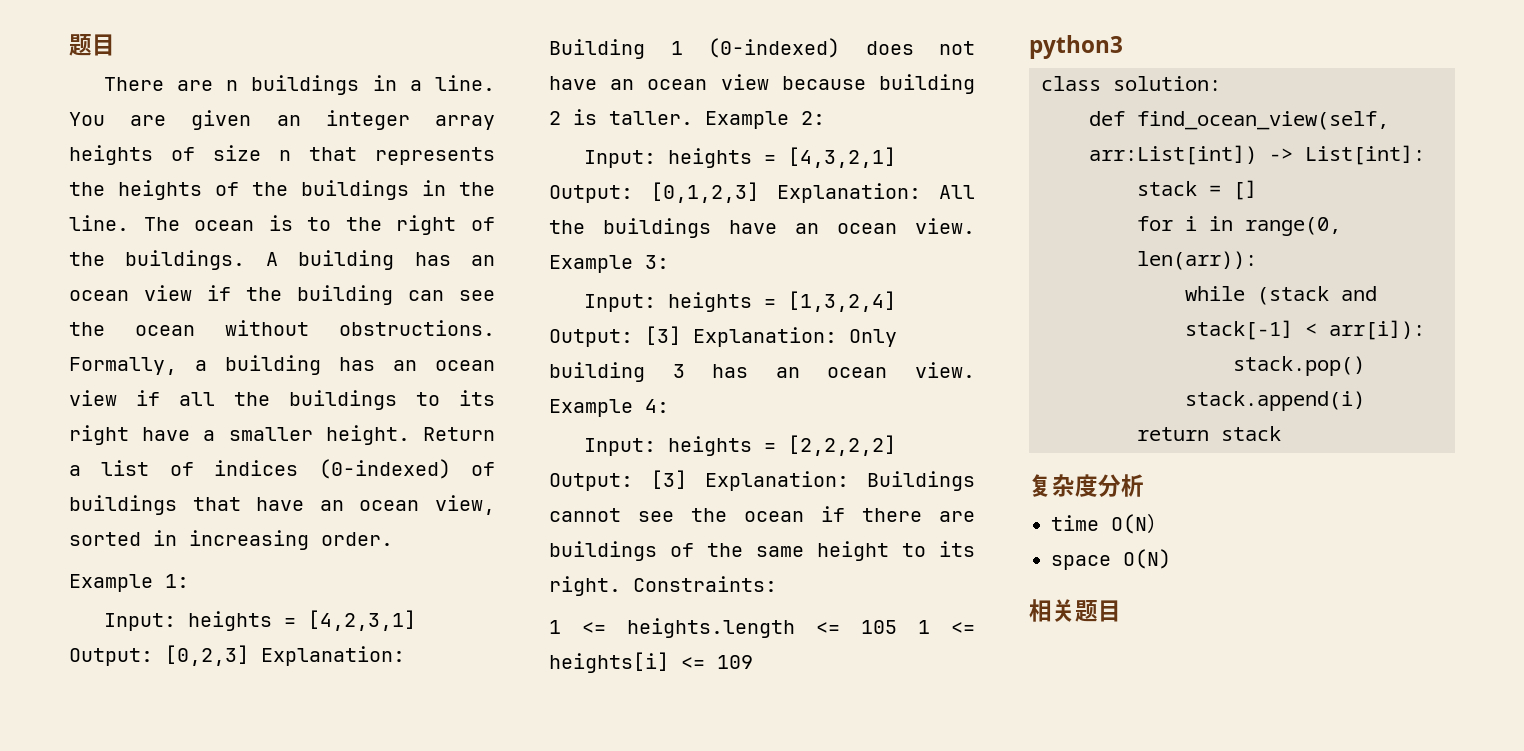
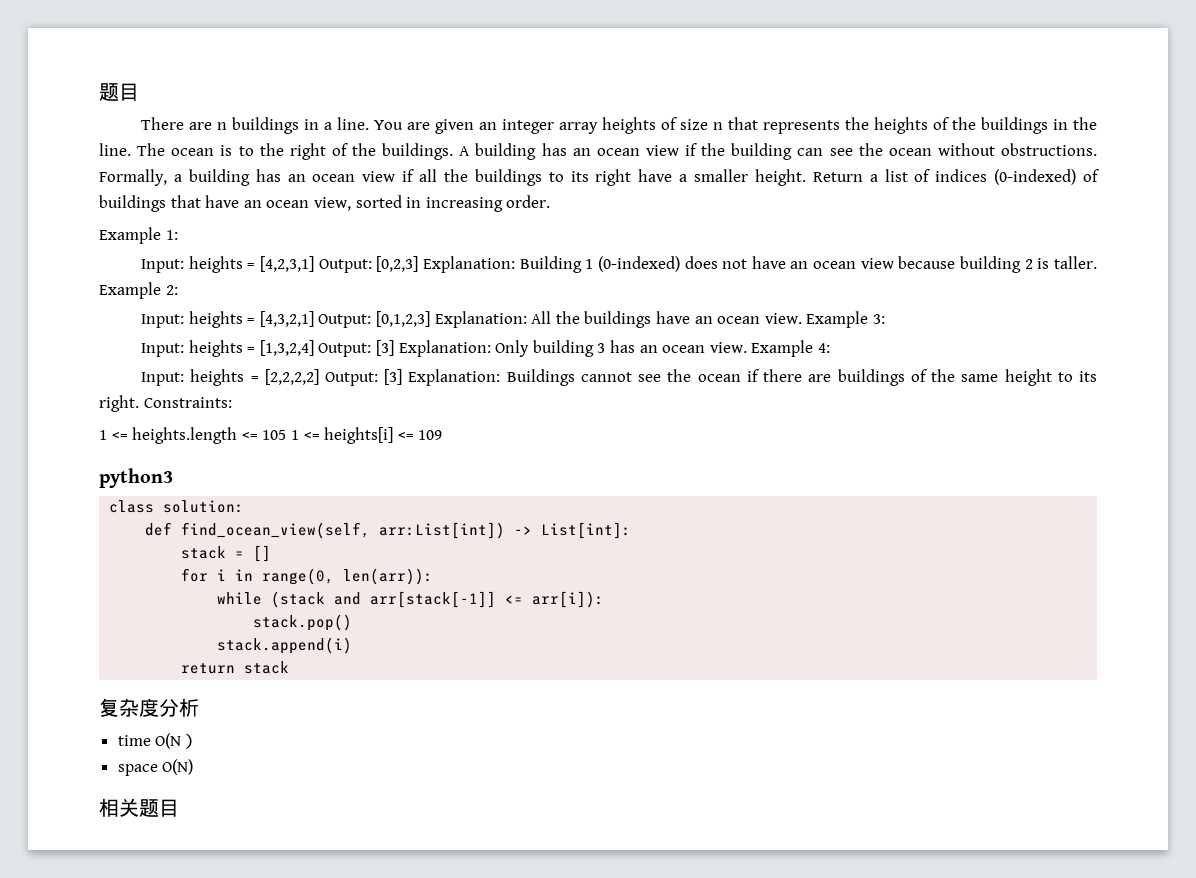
[1185,320,1317,340] stack[-1] < -> [370,591,524,608] arr[stack[-1]] <=

